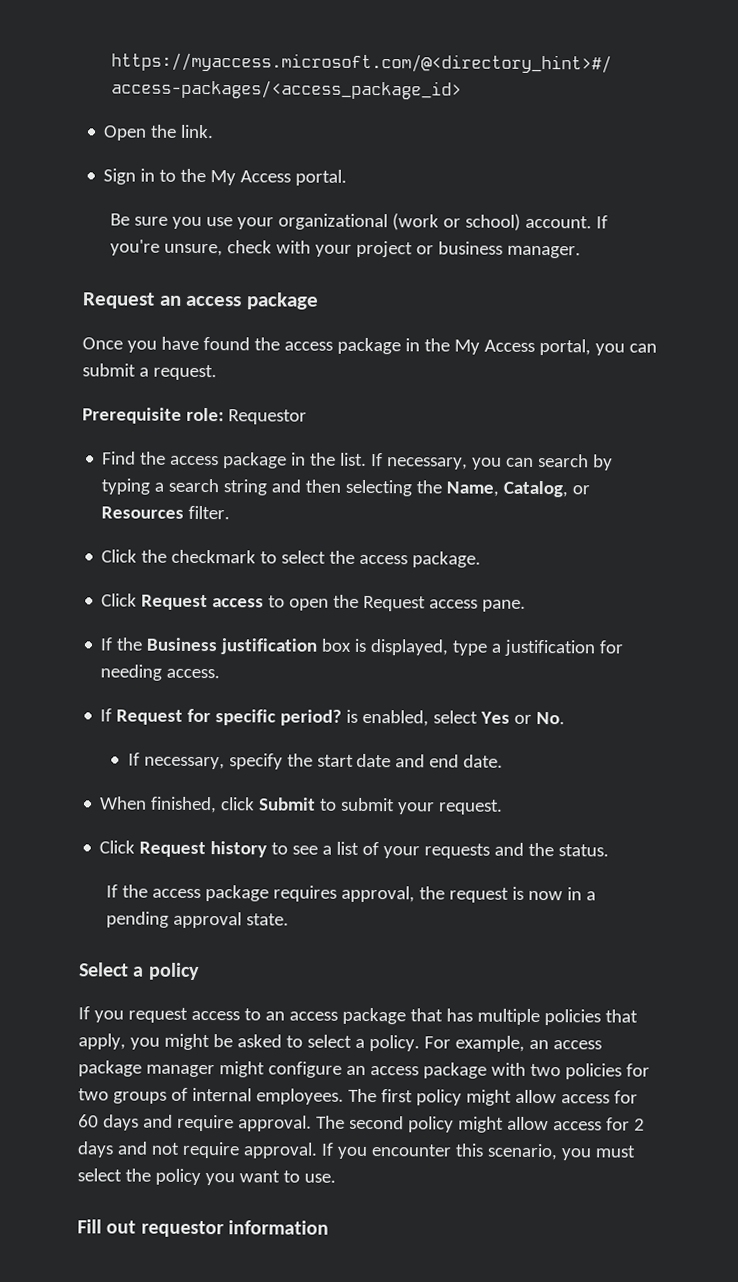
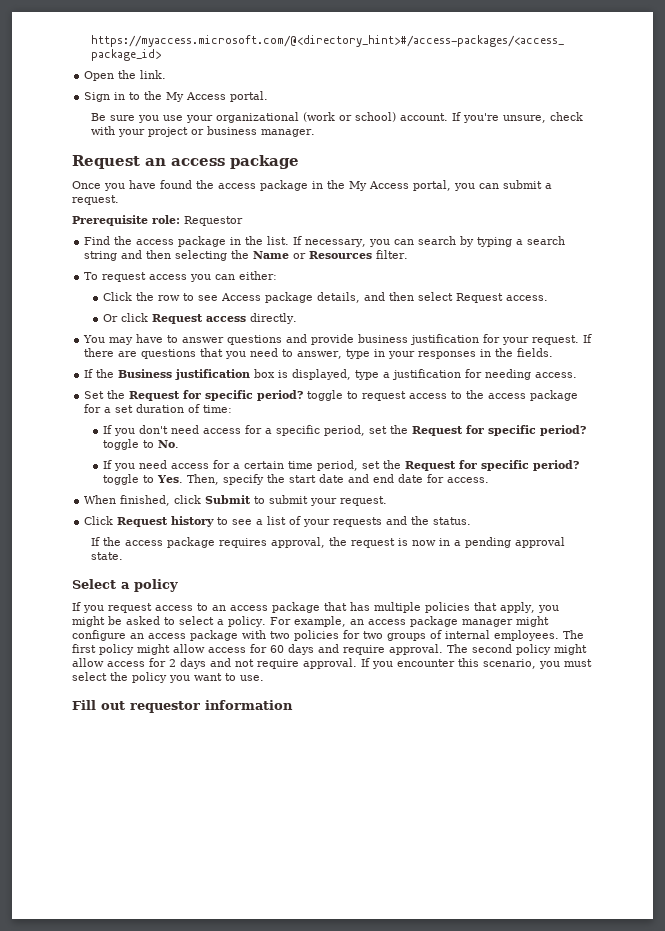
[446,480,569,498] Name, Catalog, -> [253,251,290,259] Name
[101,549,482,568] [101,593,527,612] Click the checkmark to select the access package. // Click Request access to open the Request access pane. -> [84,271,278,282] [103,292,549,303] [103,313,298,324] [83,334,593,345] [84,348,554,359] To request access you can either: // Click the row to see Access package details, and then select Request access. // Or click Request access directly. // You may have to answer questions and provide business justification for your request. If there are questions that you need to answer, type in your responses in the fields.
[100,708,566,727] [127,752,225,770] If Request for specific period? is enabled, select Yes or No. // If necessary, -> [84,390,579,401] [84,404,233,413] [103,425,587,436] [103,439,180,450] [103,460,580,471] [103,474,220,485] Set the Request for specific period? toggle to request access to the access package for a set duration of time: // If you don't need access for a specific period, set the Request for specific period? toggle to No. // If you need access for a certain time period, set the Request for specific period? toggle to Yes. Then,
[463,754,504,768] date. -> [398,474,490,483] date for access.

